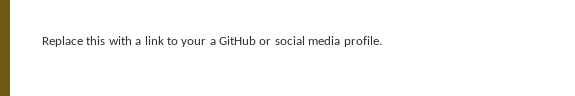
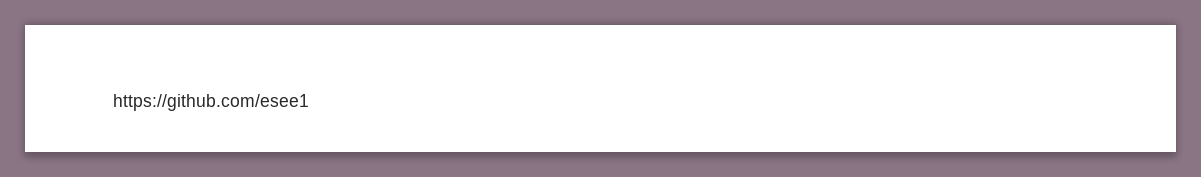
[42,36,382,47] Replace this with a link to your a GitHub or social media profile. -> [113,94,309,111] https://github.com/esee1

